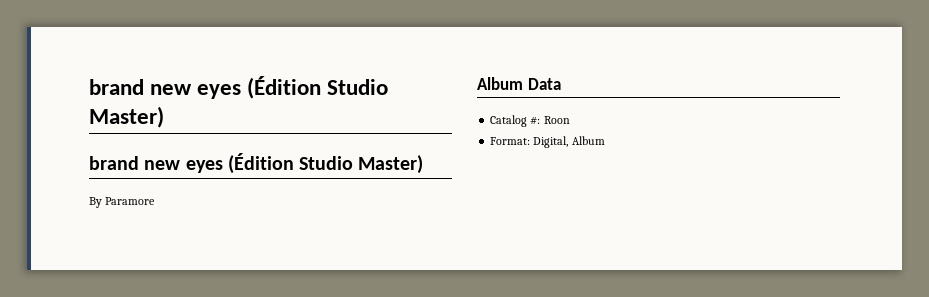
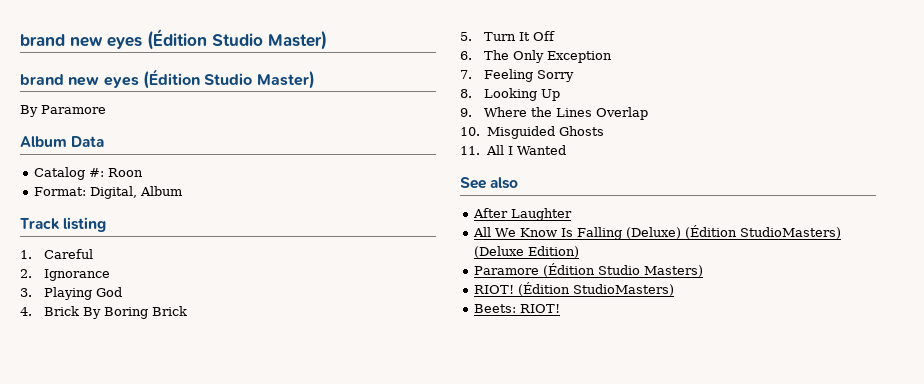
(605, 140) none -> [20,217,107,232] [20,249,93,259] [20,269,110,281] [20,287,122,300] [20,306,187,319] [460,31,555,41] [460,50,612,63] [460,69,574,82] [460,88,560,101] [460,107,648,120] [460,126,604,139] [460,145,567,155] [460,177,519,189] [473,208,573,221] [473,225,842,240] [474,246,580,258] [474,263,704,277] [474,282,675,296] [474,304,561,313] // Track listing // 1. Careful // 2. Ignorance // 3. Playing God // 4. Brick By Boring Brick // 5. Turn It Off // 6. The Only Exception // 7. Feeling Sorry // 8. Looking Up // 9. Where the Lines Overlap // 10. Misguided Ghosts // 11. All I Wanted // See also // After Laughter // All We Know Is Falling (Deluxe) (Édition StudioMasters) (Deluxe Edition) // Paramore (Édition Studio Masters) // RIOT! (Édition StudioMasters) // Beets: RIOT!

